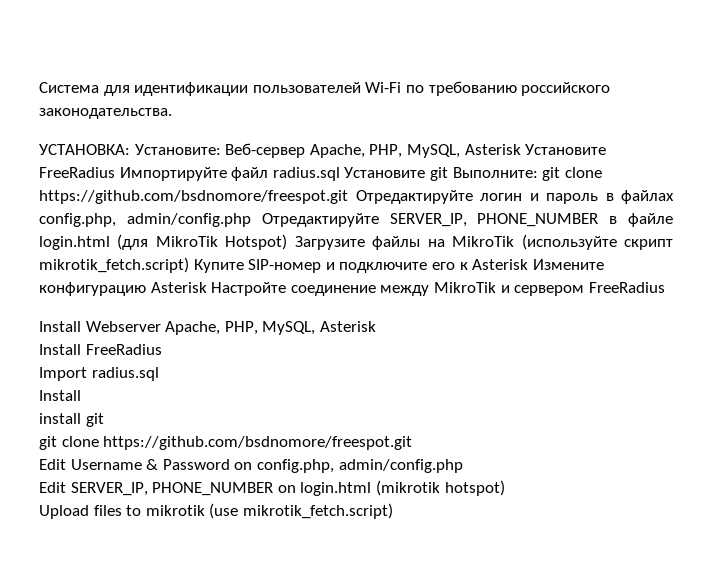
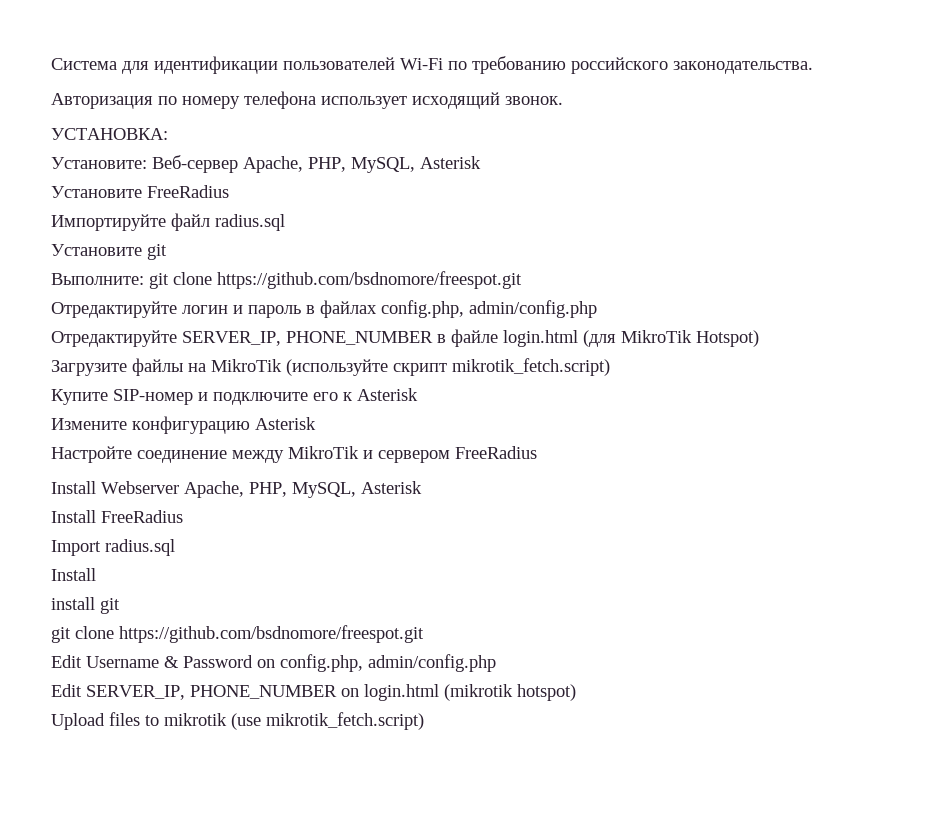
(172, 113) none -> [51,91,563,109] // Авторизация по номеру телефона использует исходящий звонок.
(130, 149) none -> (168, 134) //
(521, 149) none -> (481, 162) //
(115, 172) none -> (229, 191) //
(340, 174) none -> (285, 222) //
(448, 174) none -> (167, 252) //
(348, 197) none -> (522, 280) //
(251, 220) none -> (597, 309) //
(288, 242) none -> (759, 338) //
(189, 265) none -> (610, 367) //
(529, 264) none -> (418, 394) //
(207, 287) none -> (316, 423) //

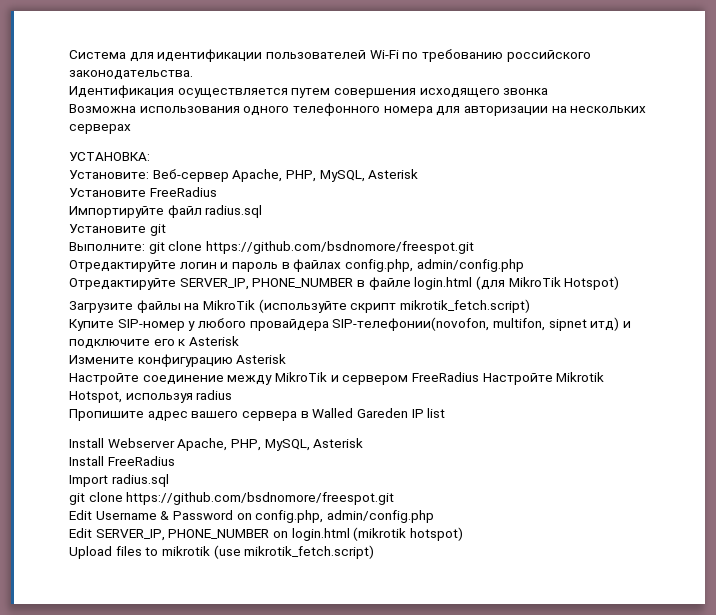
[51,91,563,109] Авторизация по номеру телефона использует исходящий звонок. -> [69,85,549,98] [69,103,647,116] [69,124,131,134] Идентификация осуществляется путем совершения исходящего звонка // Возможна использования одного телефонного номера для авторизации на нескольких серверах
(193, 397) none -> [188,317,620,331] у любого провайдера SIP-телефонии(novofon, multifon, sipnet итд)
(537, 452) none -> [482,372,605,385] [69,390,233,403] [69,408,446,421] Настройте Mikrotik Hotspot, используя radius // Пропишите адрес вашего сервера в Walled Gareden IP list
[51,568,96,581] [51,597,120,614] // Install // install git -> (169, 480) none

